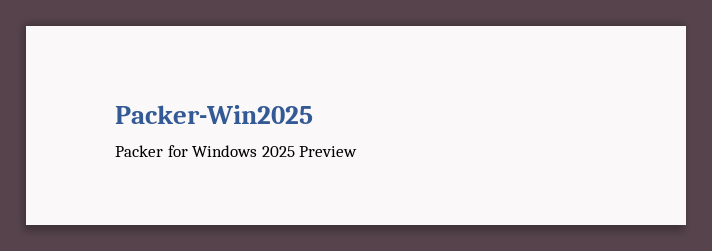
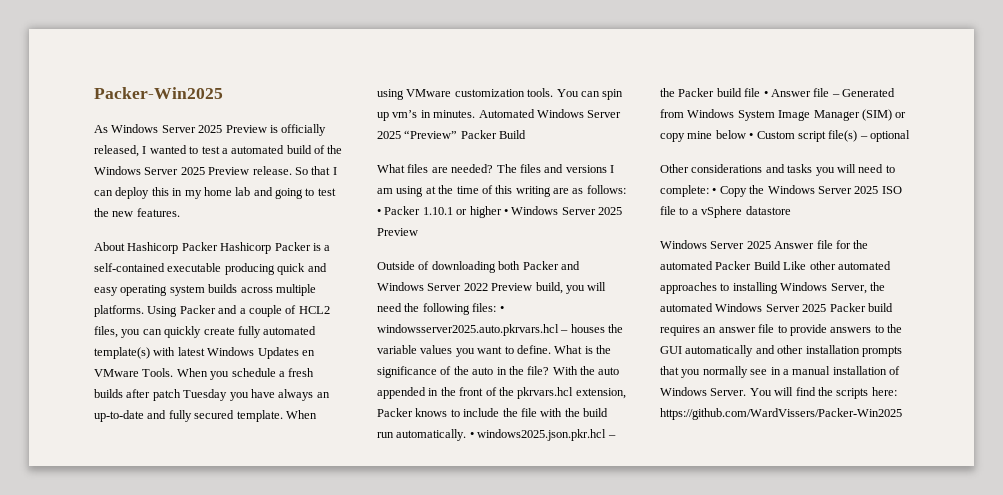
[115,145,358,157] Packer for Windows 2025 Preview -> [94,124,327,136] [94,145,343,157] [94,166,337,175] [94,187,336,199] [94,208,180,217] [94,242,331,254] [94,263,327,275] [94,284,316,296] [94,305,330,317] [94,326,317,338] [94,347,315,359] [94,368,315,380] [94,389,330,401] [94,410,317,422] [377,88,624,100] [377,109,622,121] [377,130,527,139] [377,164,614,173] [377,185,626,197] [377,206,622,218] [377,228,418,236] [377,261,580,273] [377,282,607,294] [377,303,504,315] [377,324,624,336] [377,345,611,357] [377,366,620,378] [377,387,626,399] [377,408,608,417] [377,429,616,441] [660,88,895,97] [660,109,907,121] [660,130,910,142] [660,164,895,176] [660,185,902,197] [660,206,791,218] [660,240,869,249] [660,261,891,270] [660,282,885,294] [660,303,893,312] [660,324,902,336] [660,345,902,357] [660,366,900,378] [660,387,897,399] [660,408,902,420] As Windows Server 2025 Preview is officially released, I wanted to test a automated build of the Windows Server 2025 Preview release. So that I can deploy this in my home lab and going to test the new features. // About Hashicorp Packer Hashicorp Packer is a self-contained executable producing quick and easy operating system builds across multiple platforms. Using Packer and a couple of HCL2 files, you can quickly create fully automated template(s) with latest Windows Updates en VMware Tools. When you schedule a fresh builds after patch Tuesday you have always an up-to-date and fully secured template. When using VMware customization tools. You can spin up vm’s in minutes. Automated Windows Server 2025 “Preview” Packer Build // What files are needed? The files and versions I am using at the time of this writing are as follows: • Packer 1.10.1 or higher • Windows Server 2025 Preview // Outside of downloading both Packer and Windows Server 2022 Preview build, you will need the following files: • windowsserver2025.auto.pkrvars.hcl – houses the variable values you want to define. What is the significance of the auto in the file? With the auto appended in the front of the pkrvars.hcl extension, Packer knows to include the file with the build run automatically. • windows2025.json.pkr.hcl – the Packer build file • Answer file – Generated from Windows System Image Manager (SIM) or copy mine below • Custom script file(s) – optional // Other considerations and tasks you will need to complete: • Copy the Windows Server 2025 ISO file to a vSphere datastore // Windows Server 2025 Answer file for the automated Packer Build Like other automated approaches to installing Windows Server, the automated Windows Server 2025 Packer build requires an answer file to provide answers to the GUI automatically and other installation prompts that you normally see in a manual installation of Windows Server. You will find the scripts here: https://github.com/WardVissers/Packer-Win2025

